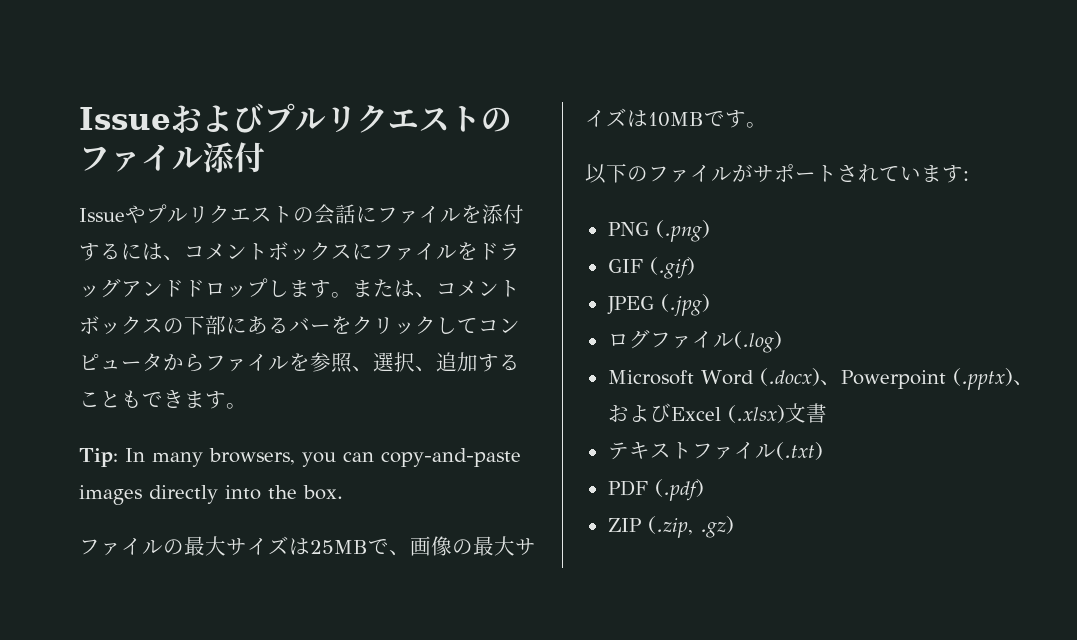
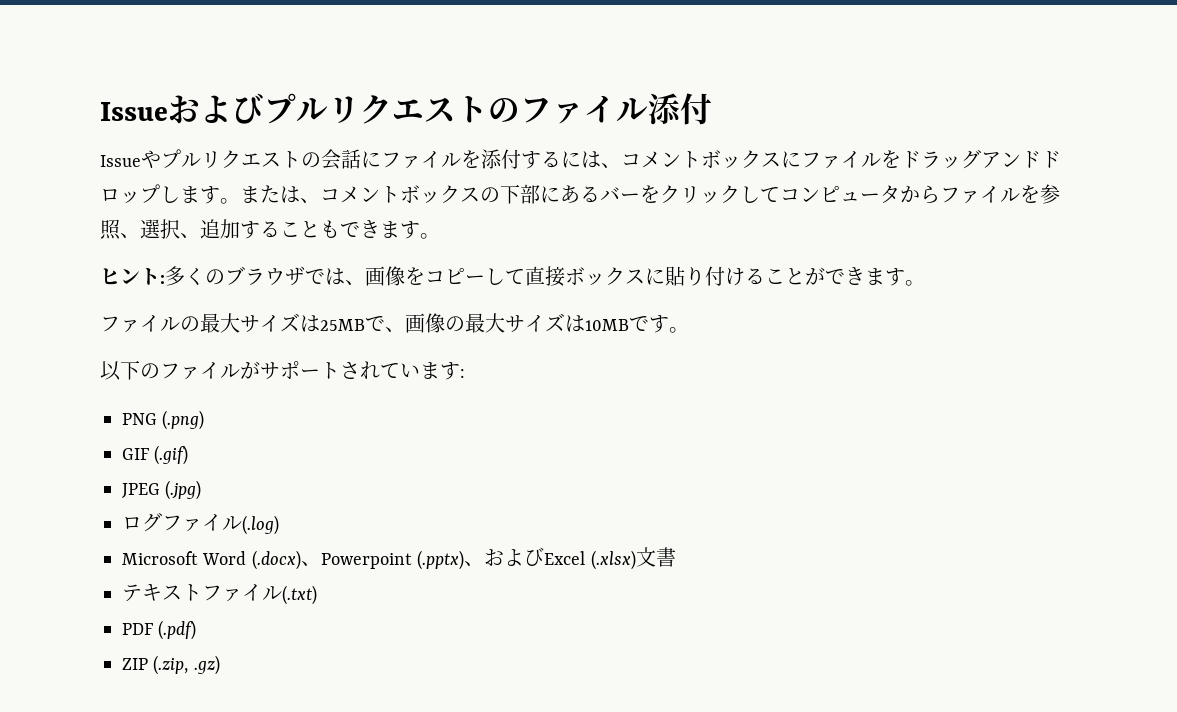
[79,448,521,467] [79,485,343,505] Tip: In many browsers, you can copy-and-paste images directly into the box. -> [100,266,925,287] ヒント:多くのブラウザでは、画像をコピーして直接ボックスに貼り付けることができます。

